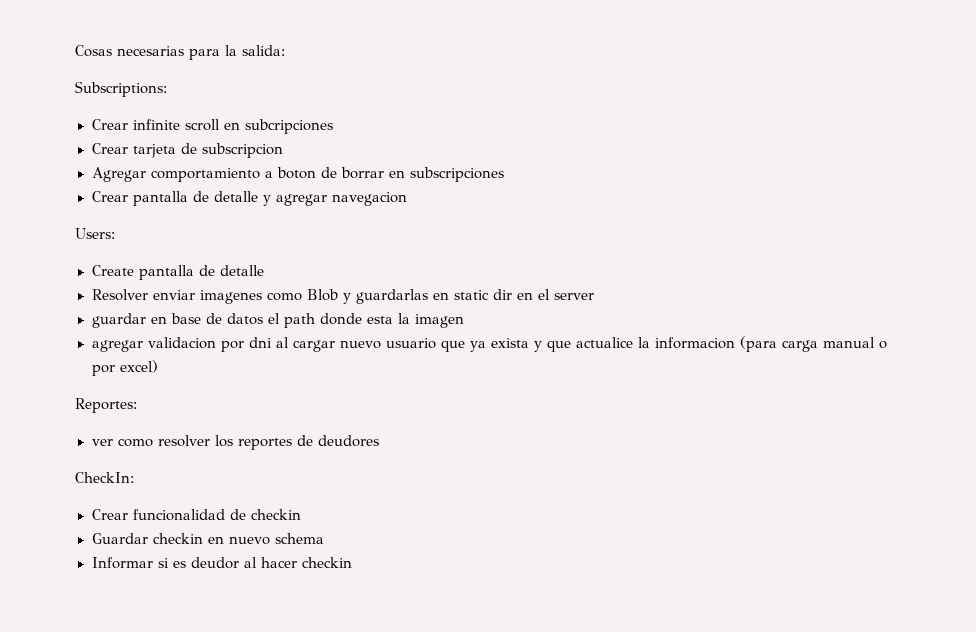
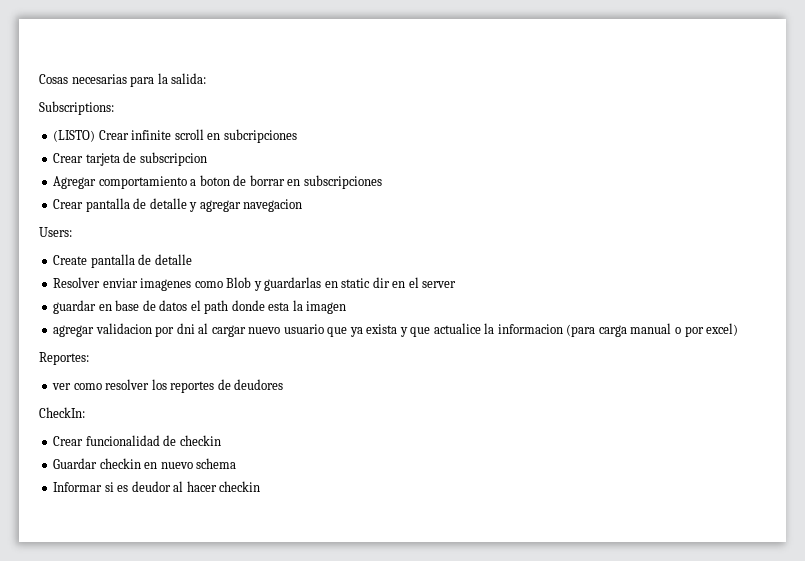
(167, 89) none -> [53,130,96,142] (LISTO)

